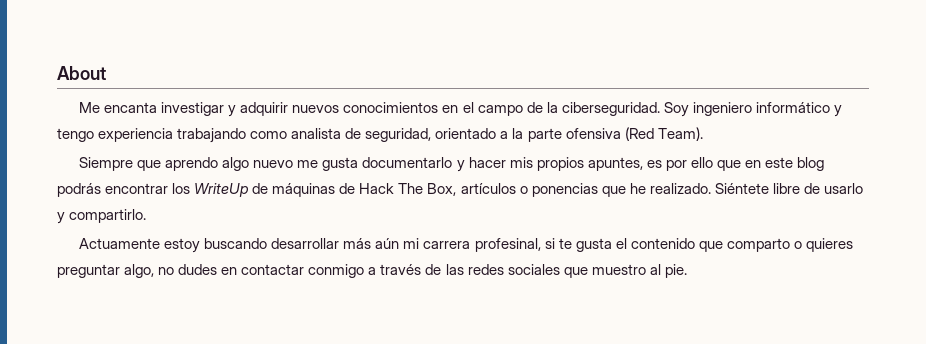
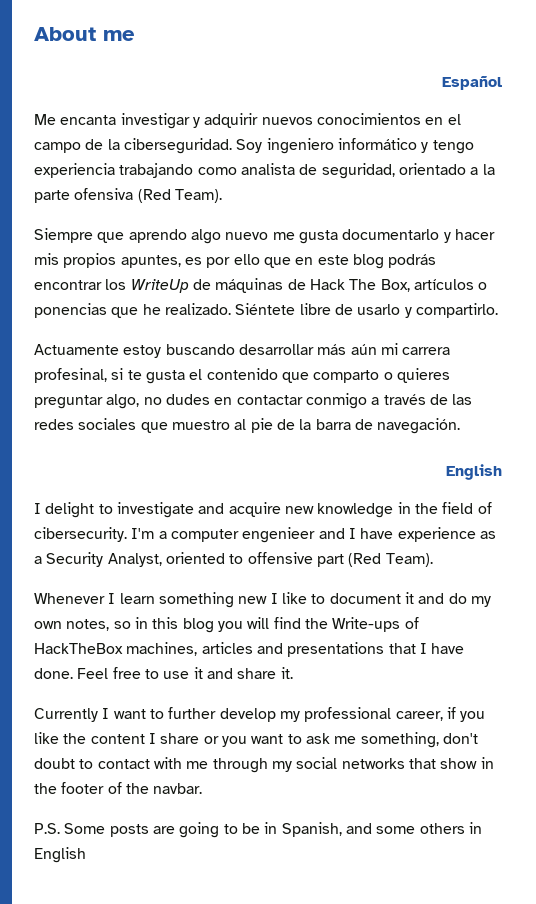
(106, 73) none -> [103,30,135,41] [442,76,502,90] me // Español
[664,264,687,278] pie. -> [250,418,461,434] [446,464,502,480] [34,502,492,518] [34,527,496,543] [34,552,433,567] [34,592,491,608] [34,617,419,633] [34,642,465,657] [34,667,293,679] [34,707,486,722] [34,732,478,748] [34,757,494,773] [34,782,203,794] [34,822,482,838] [34,847,86,863] pie de la barra de navegación. // English // I delight to investigate and acquire new knowledge in the field of cibersecurity. I'm a computer engenieer and I have experience as a Security Analyst, oriented to offensive part (Red Team). // Whenever I learn something new I like to document it and do my own notes, so in this blog you will find the Write-ups of HackTheBox machines, articles and presentations that I have done. Feel free to use it and share it. // Currently I want to further develop my professional career, if you like the content I share or you want to ask me something, don't doubt to contact with me through my social networks that show in the footer of the navbar. // P.S. Some posts are going to be in Spanish, and some others in English

